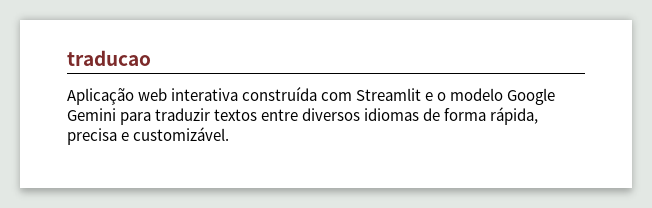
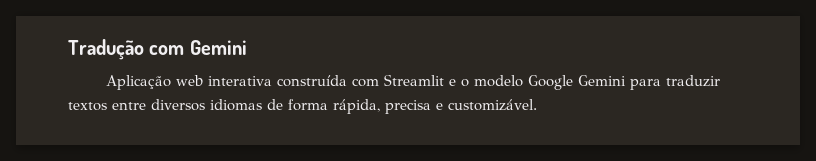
[67,50,151,66] traducao -> [68,39,247,60] Tradução com Gemini

